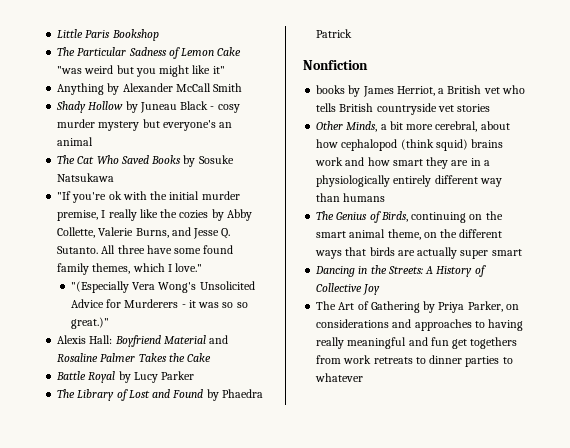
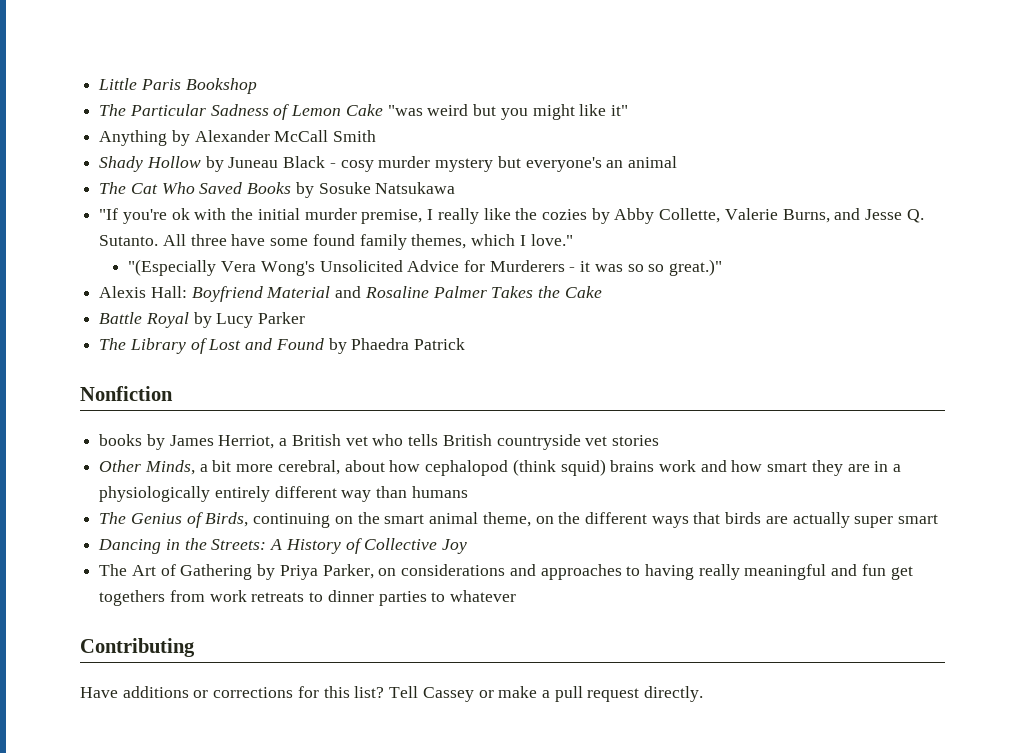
(364, 377) none -> [80,638,195,657] [80,686,704,702] // Contributing // Have additions or corrections for this list? Tell Cassey or make a pull request directly.

